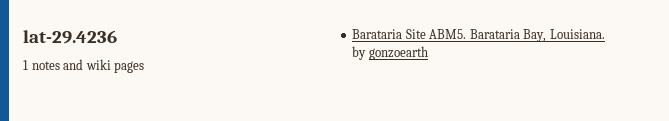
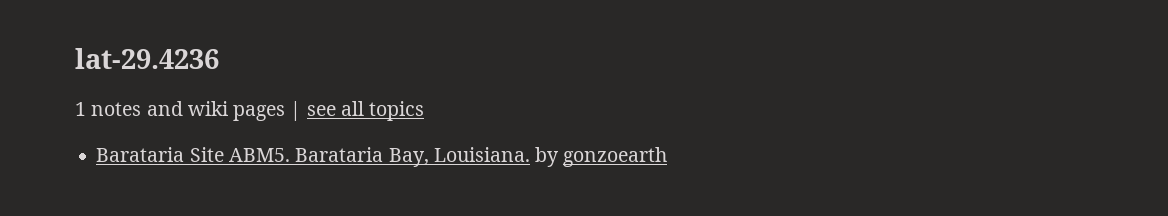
(145, 67) none -> [290,101,425,121] | see all topics

